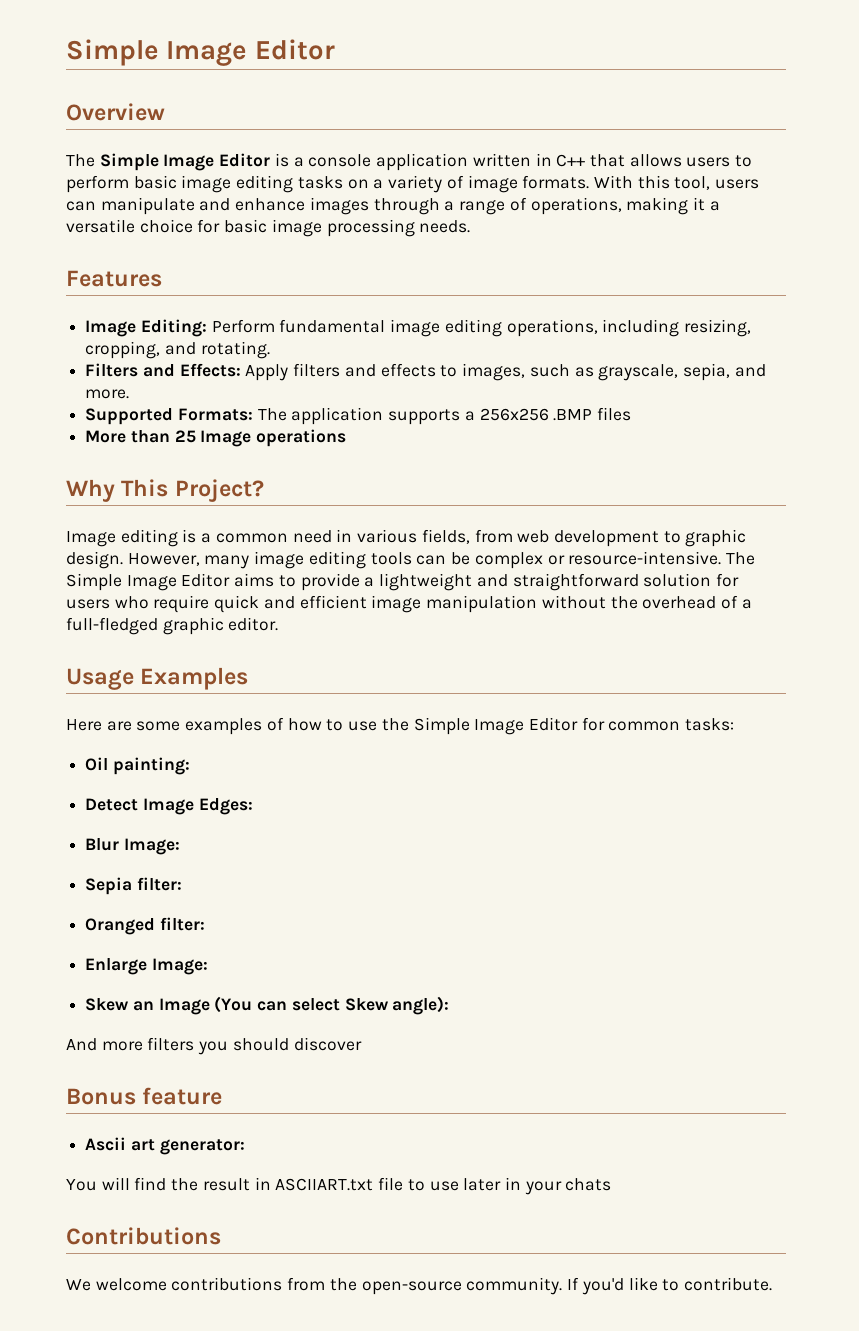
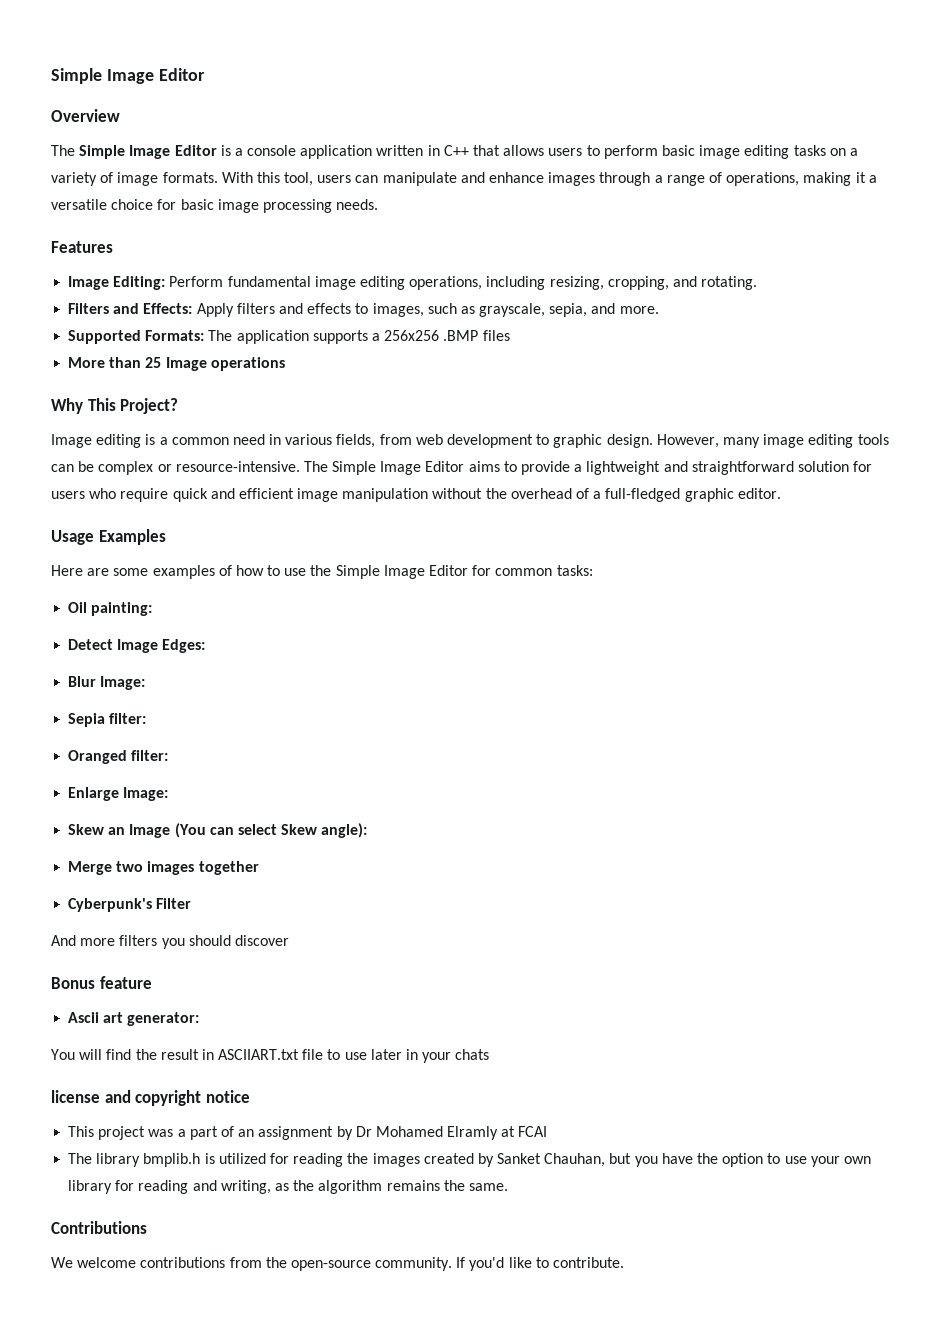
(450, 1005) none -> [68,861,259,875] [68,898,192,912] // Merge two images together // Cyberpunk's Filter
(612, 1184) none -> [51,1090,250,1106] [68,1126,548,1140] [68,1153,871,1167] [68,1180,508,1194] // license and copyright notice // This project was a part of an assignment by Dr Mohamed Elramly at FCAI // The library bmplib.h is utilized for reading the images created by Sanket Chauhan, but you have the option to use your own library for reading and writing, as the algorithm remains the same.

